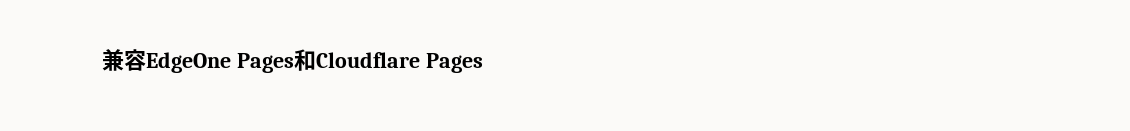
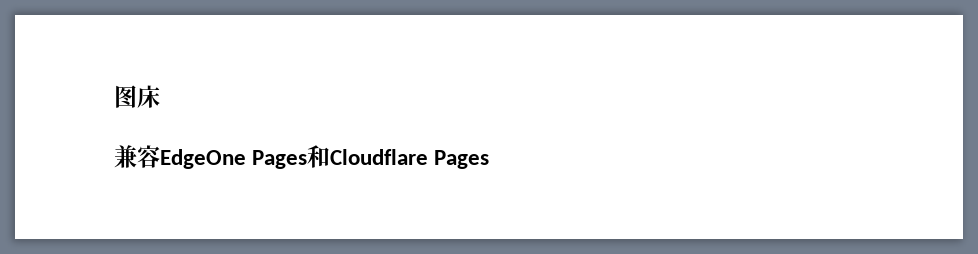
(102, 60) none -> [114,85,160,108] 图床 //

